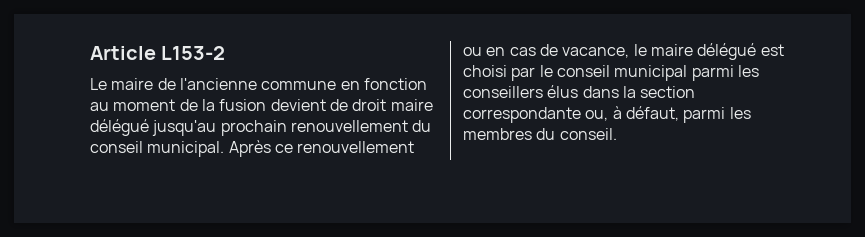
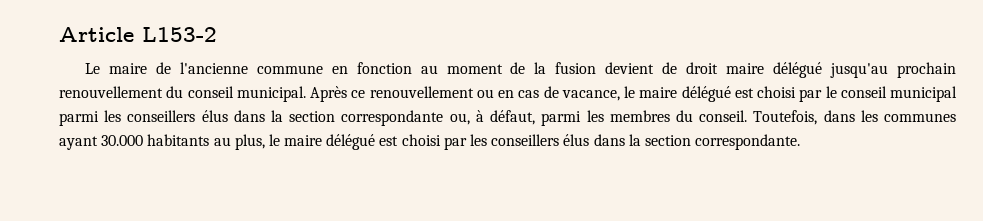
(617, 134) none -> [753,110,957,125] [59,134,801,150] Toutefois, dans les communes ayant 30.000 habitants au plus, le maire délégué est choisi par les conseillers élus dans la section correspondante.

